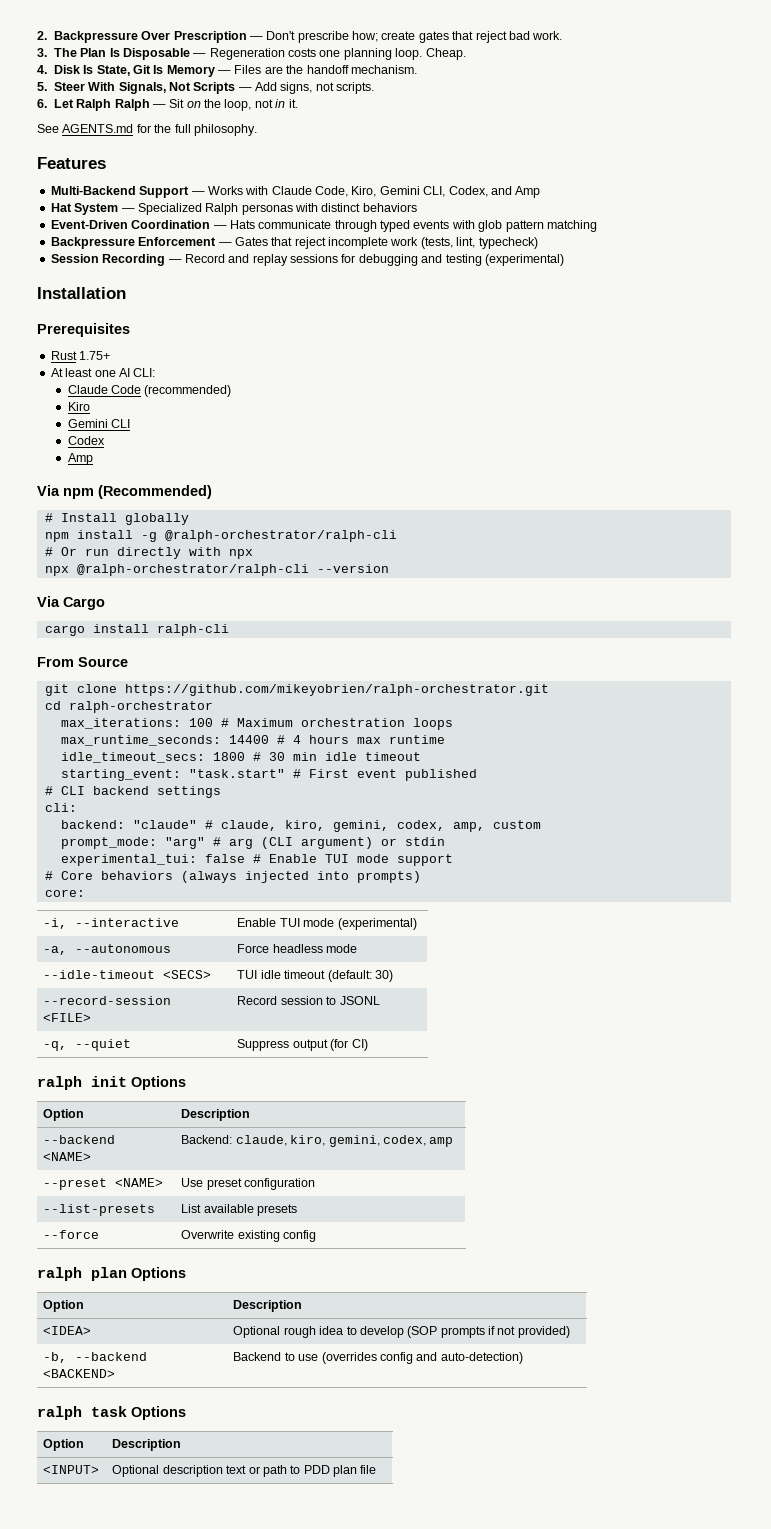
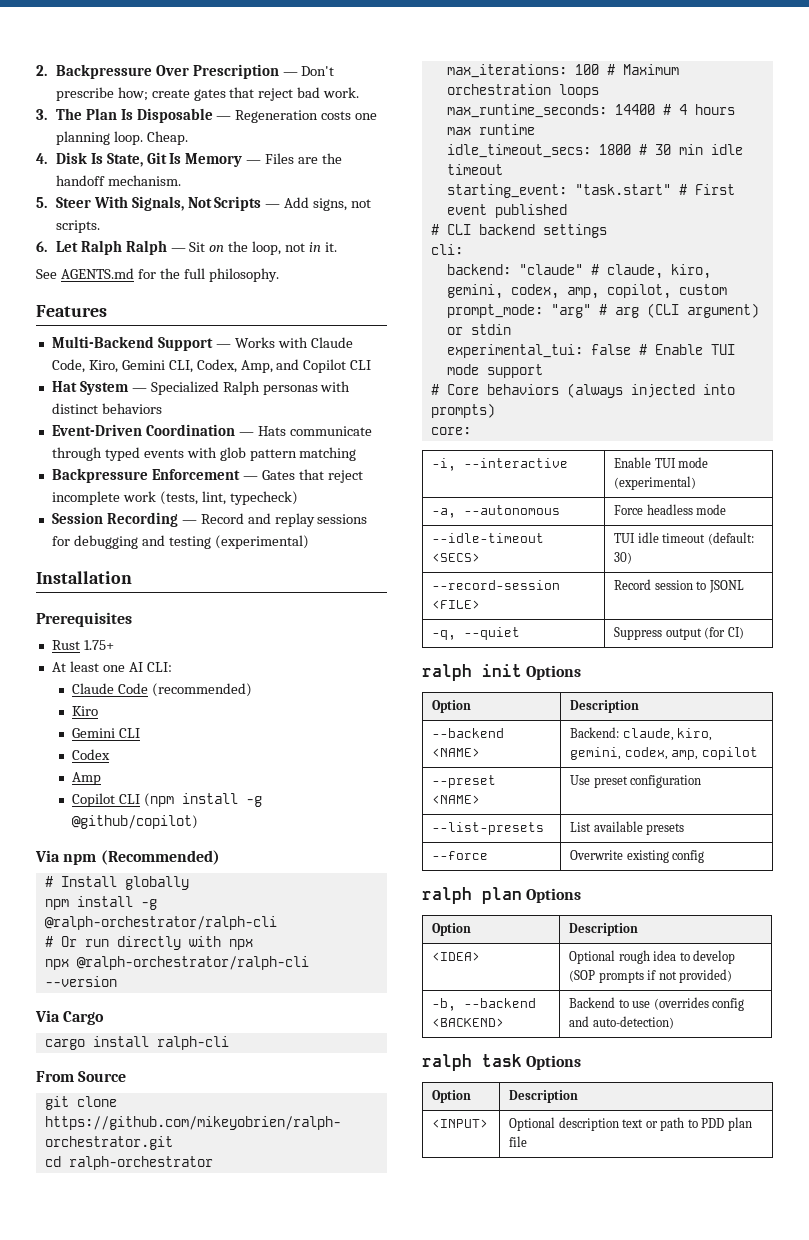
[490,186,541,198] and Amp -> [240,359,372,373] Amp, and Copilot CLI
(93, 459) none -> [71,793,262,807] [71,815,198,829] // Copilot CLI (npm install -g @github/copilot)
(485, 827) none -> [606,284,671,299] copilot,
[429,1137,454,1147] amp -> [671,747,758,760] amp, copilot

